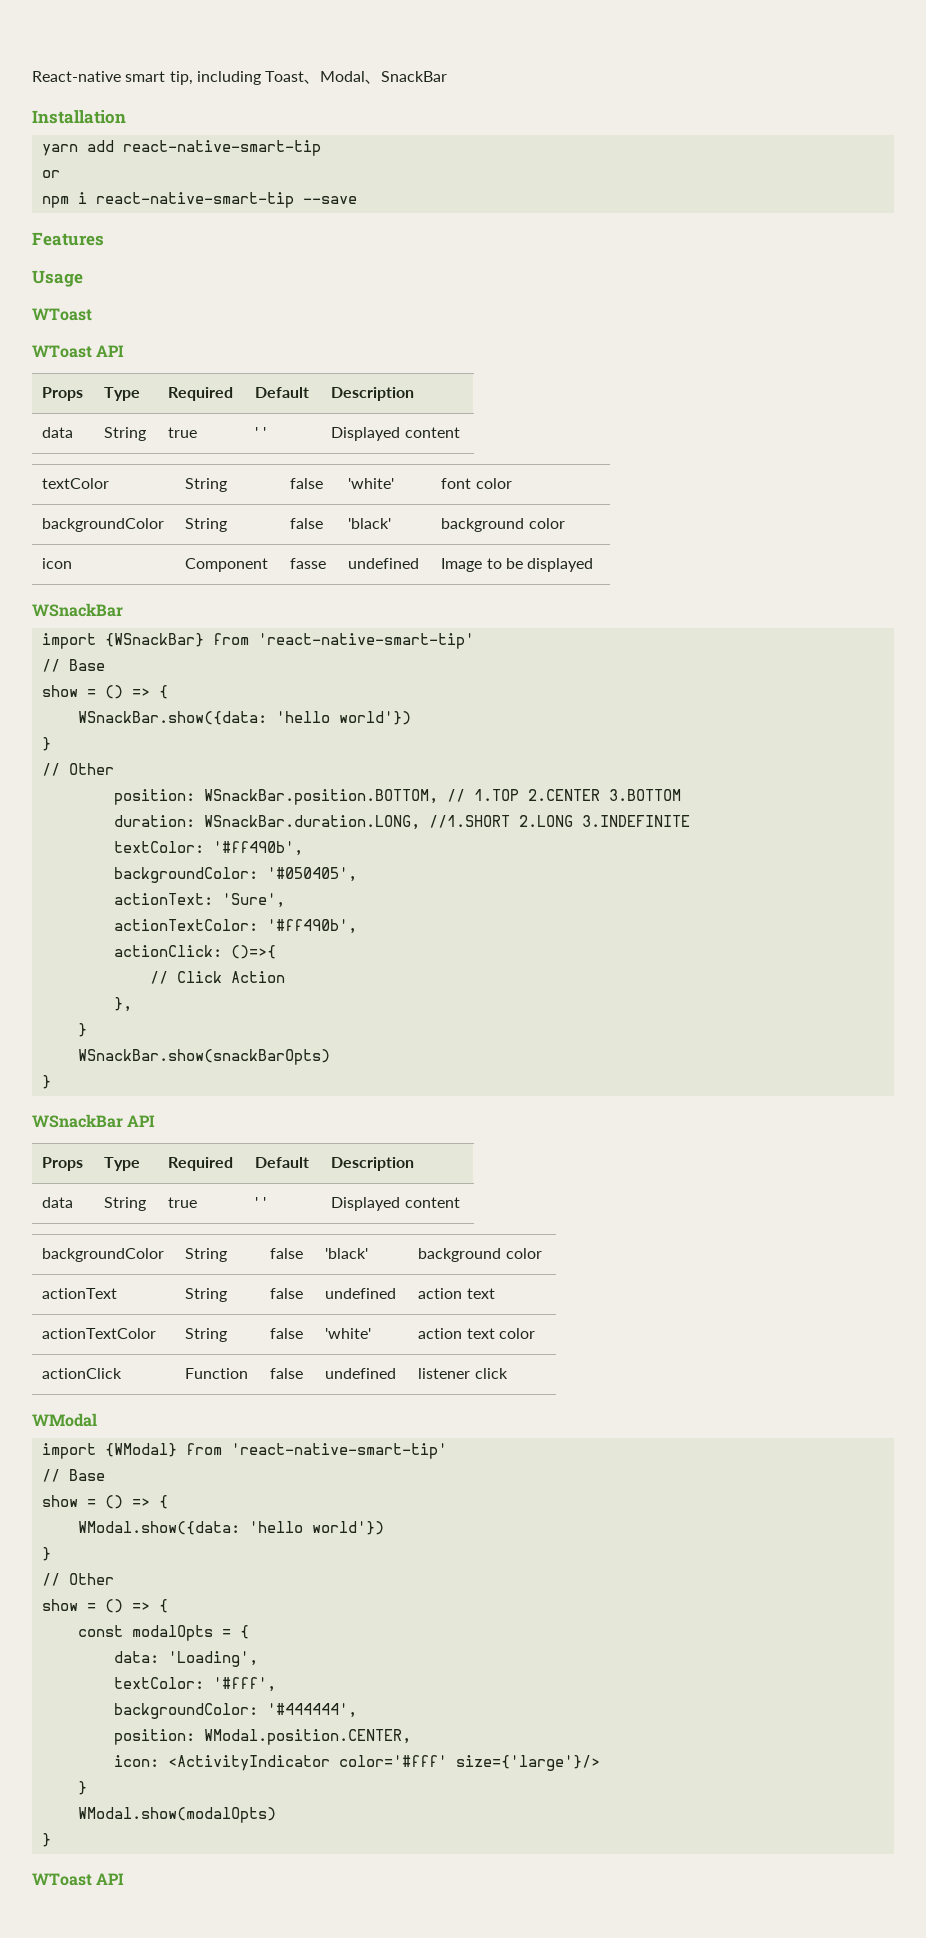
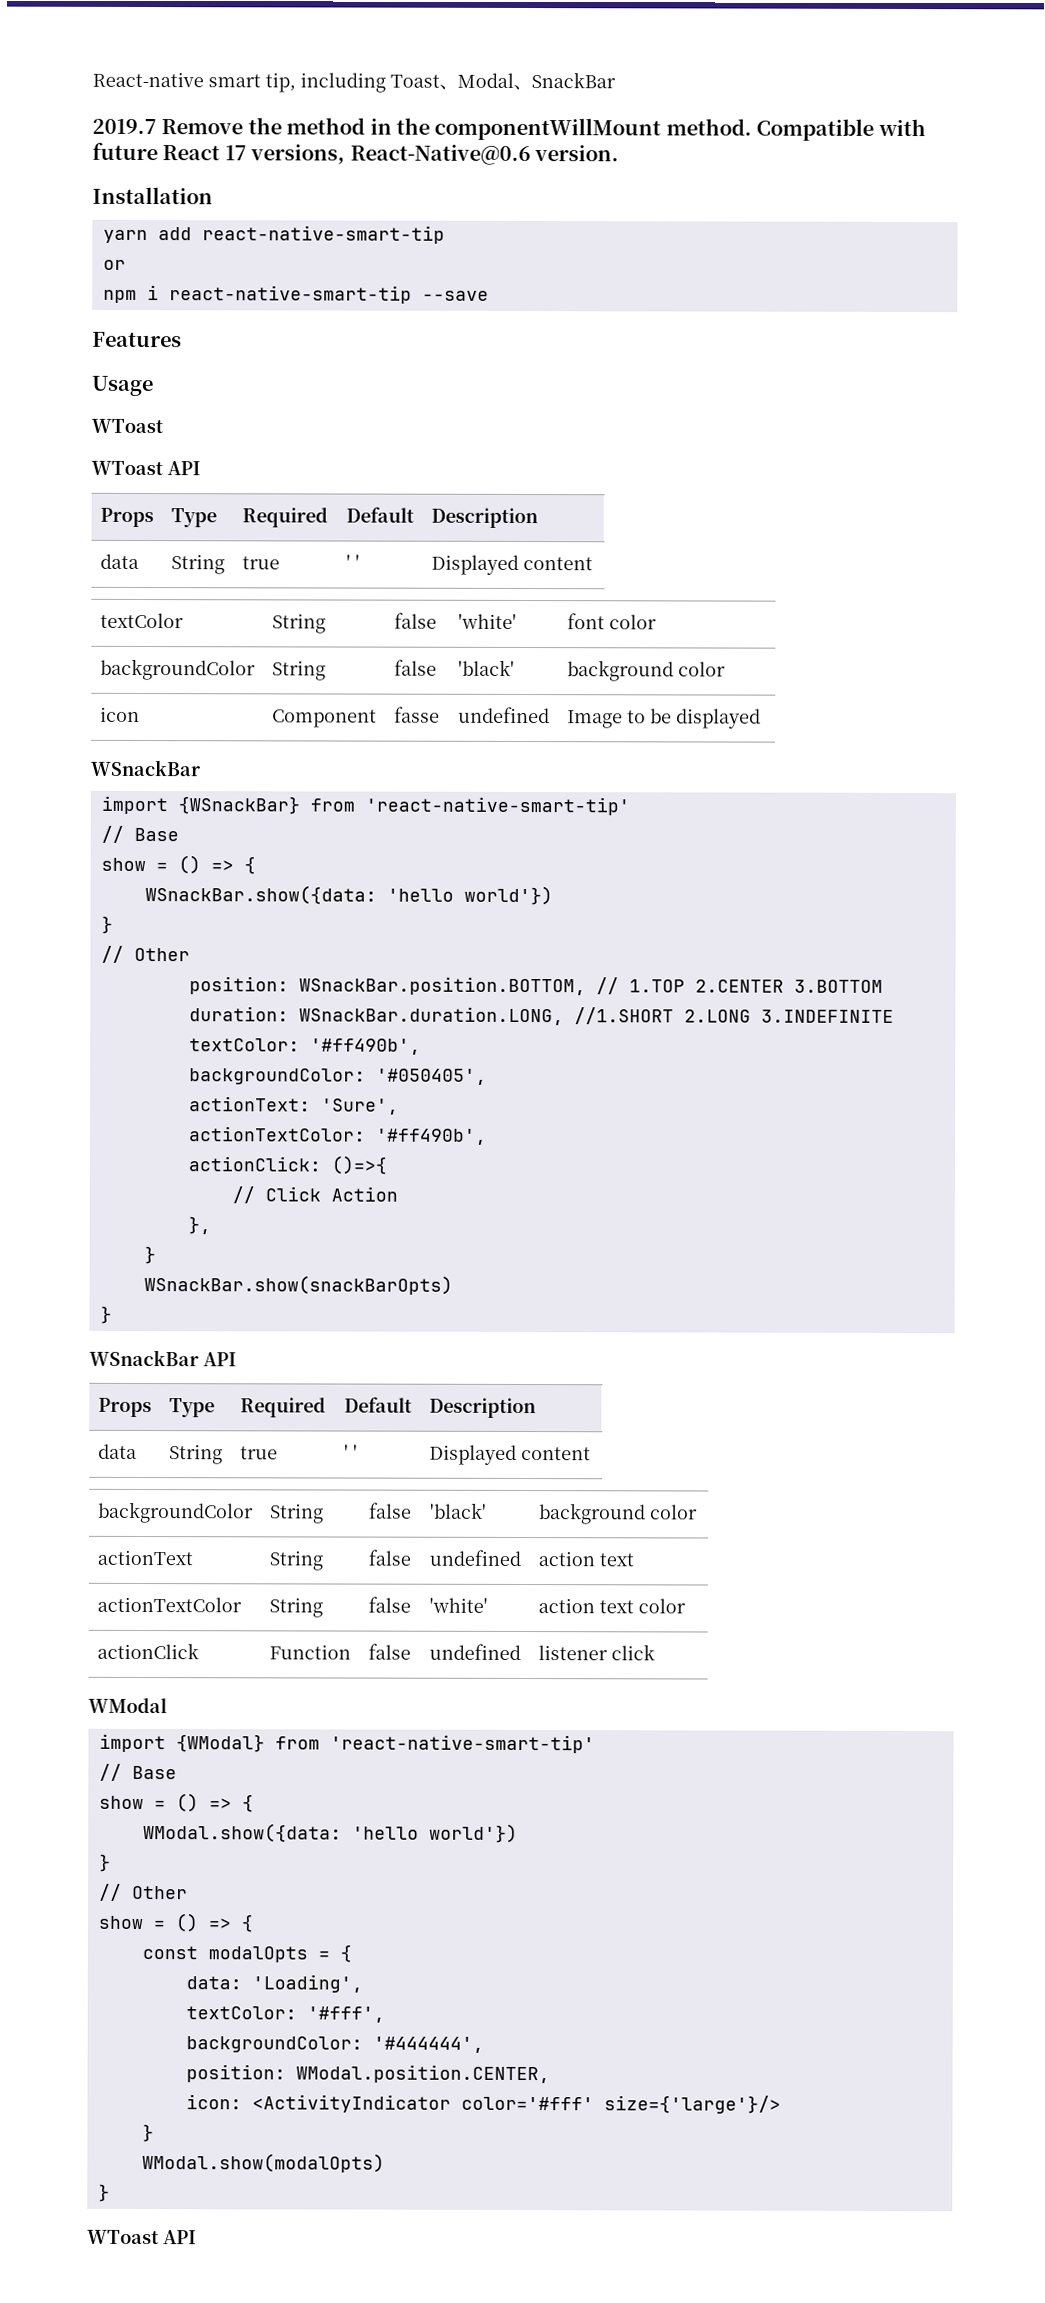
(448, 76) none -> [92,117,926,141] [92,142,619,166] // 2019.7 Remove the method in the componentWillMount method. Compatible with future React 17 versions, React-Native@0.6 version.

